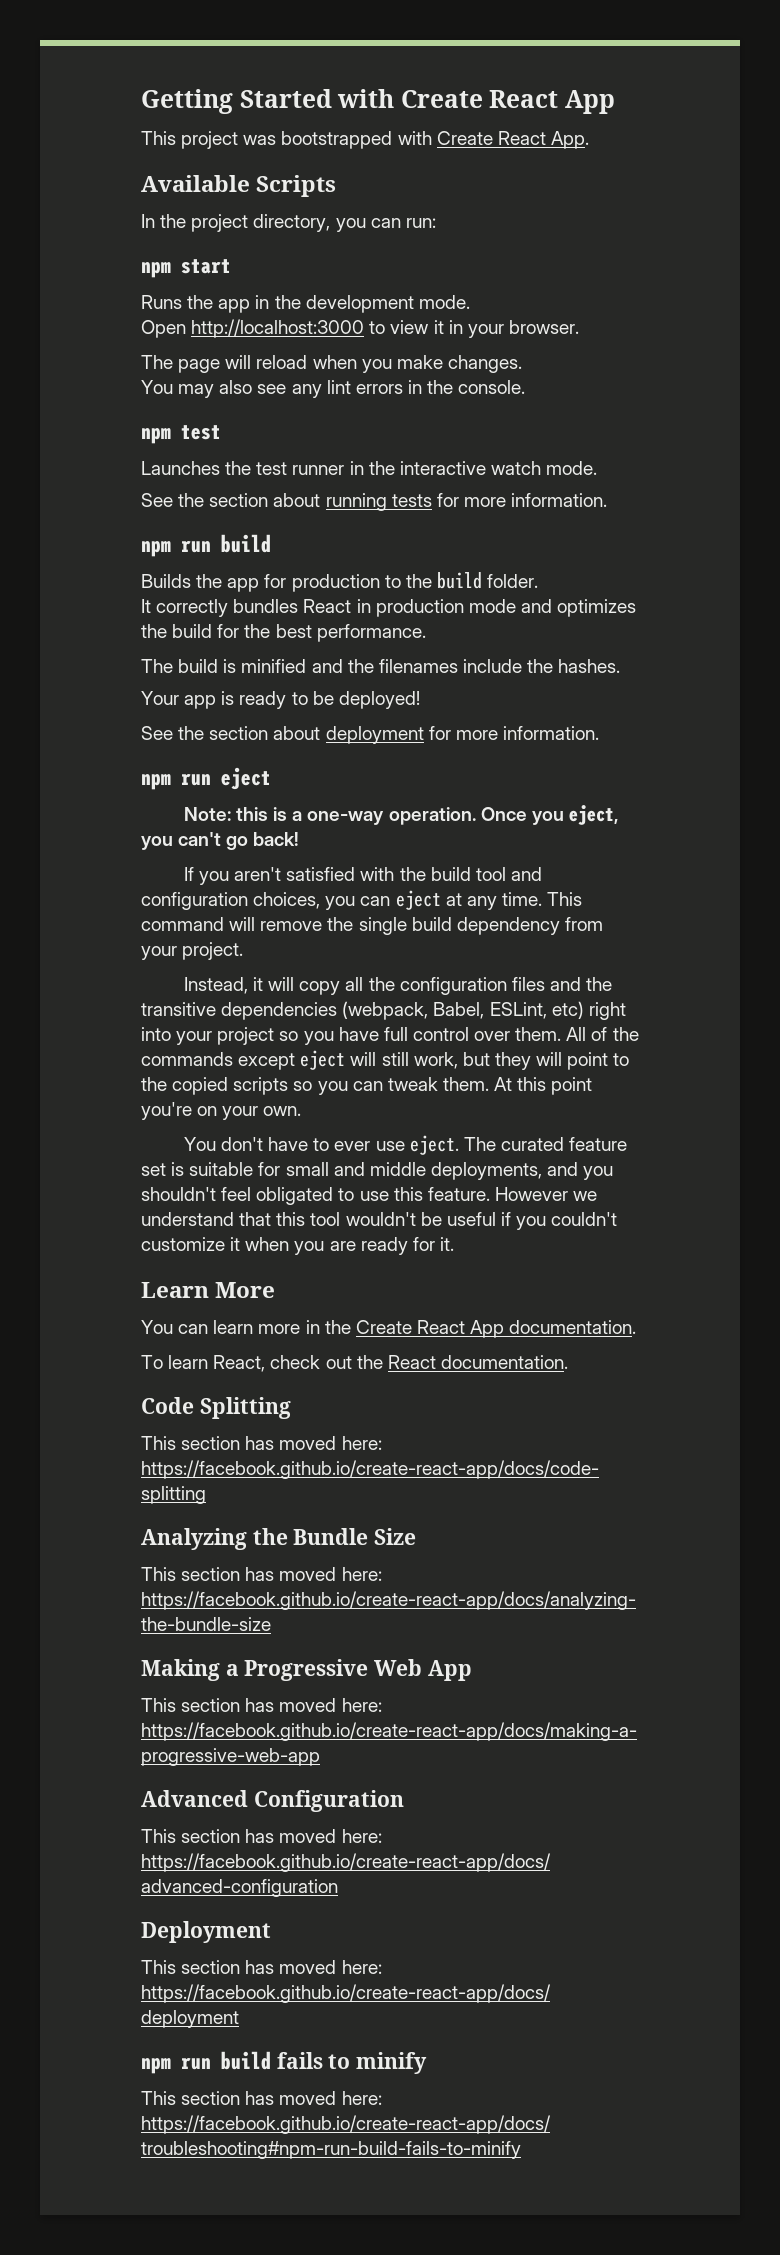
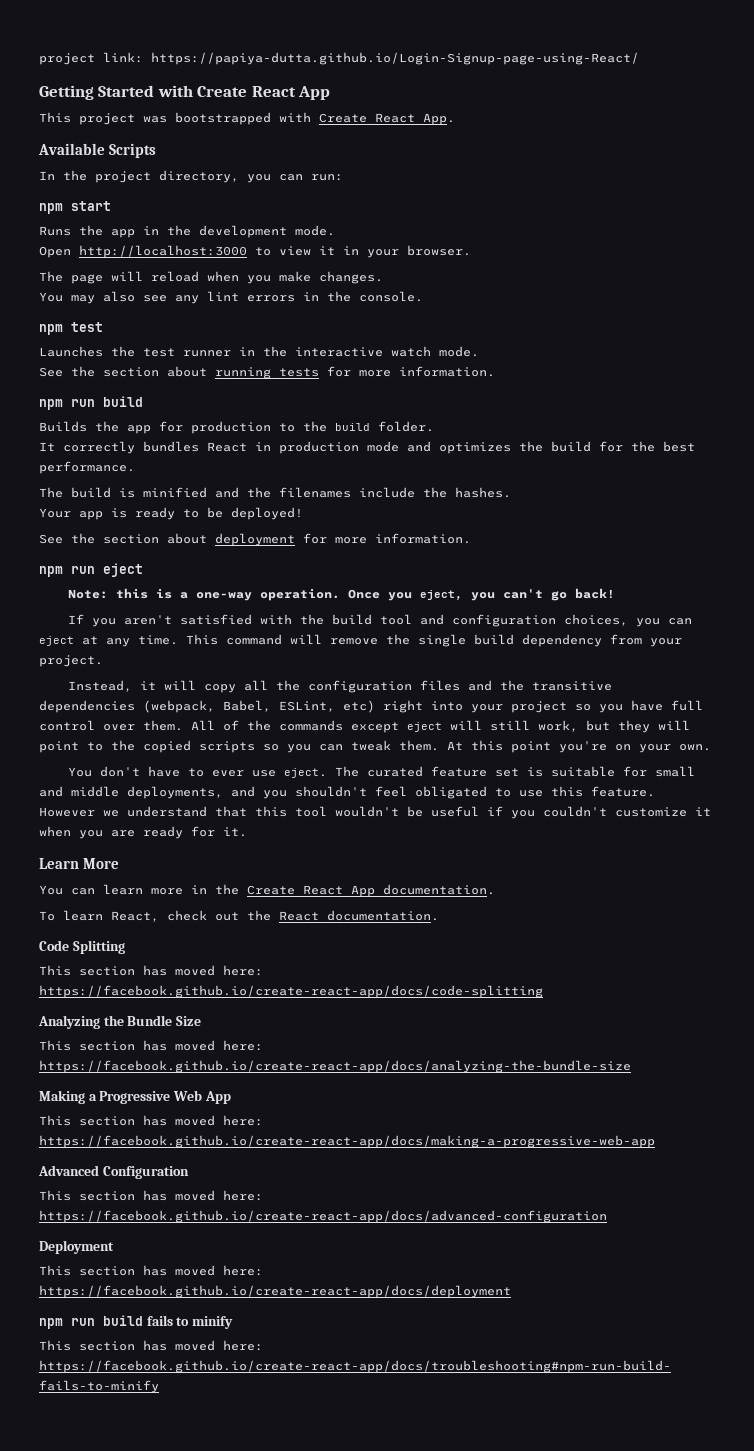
(141, 101) none -> [39,52,639,65] project link: https://papiya-dutta.github.io/Login-Signup-page-using-React/ //

